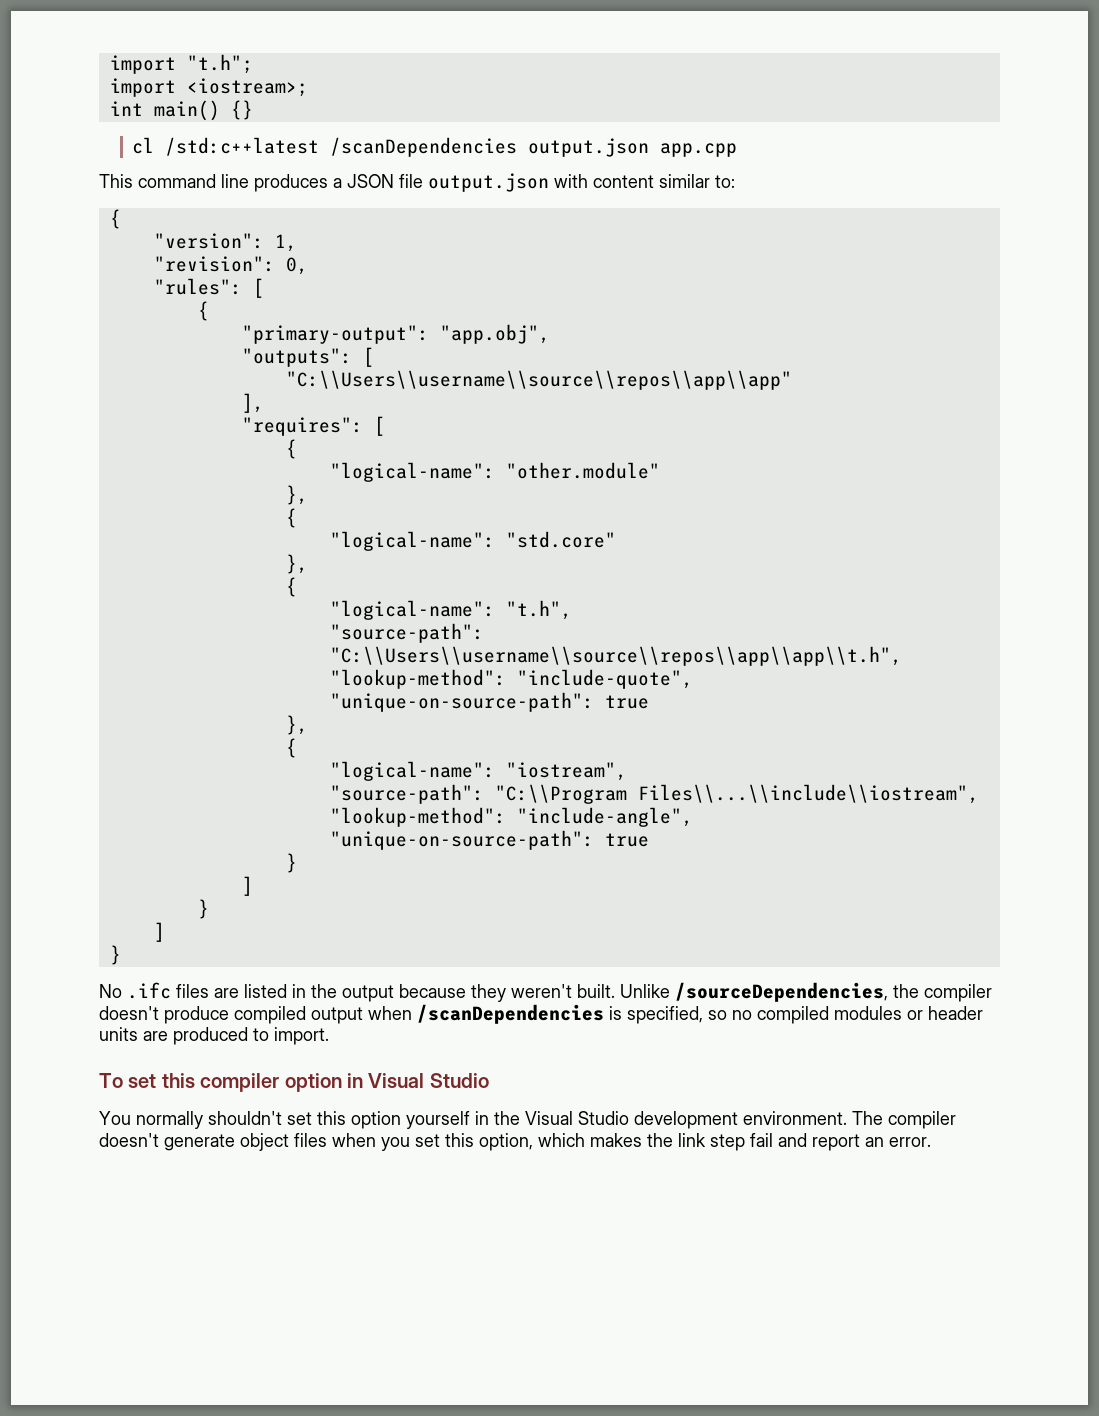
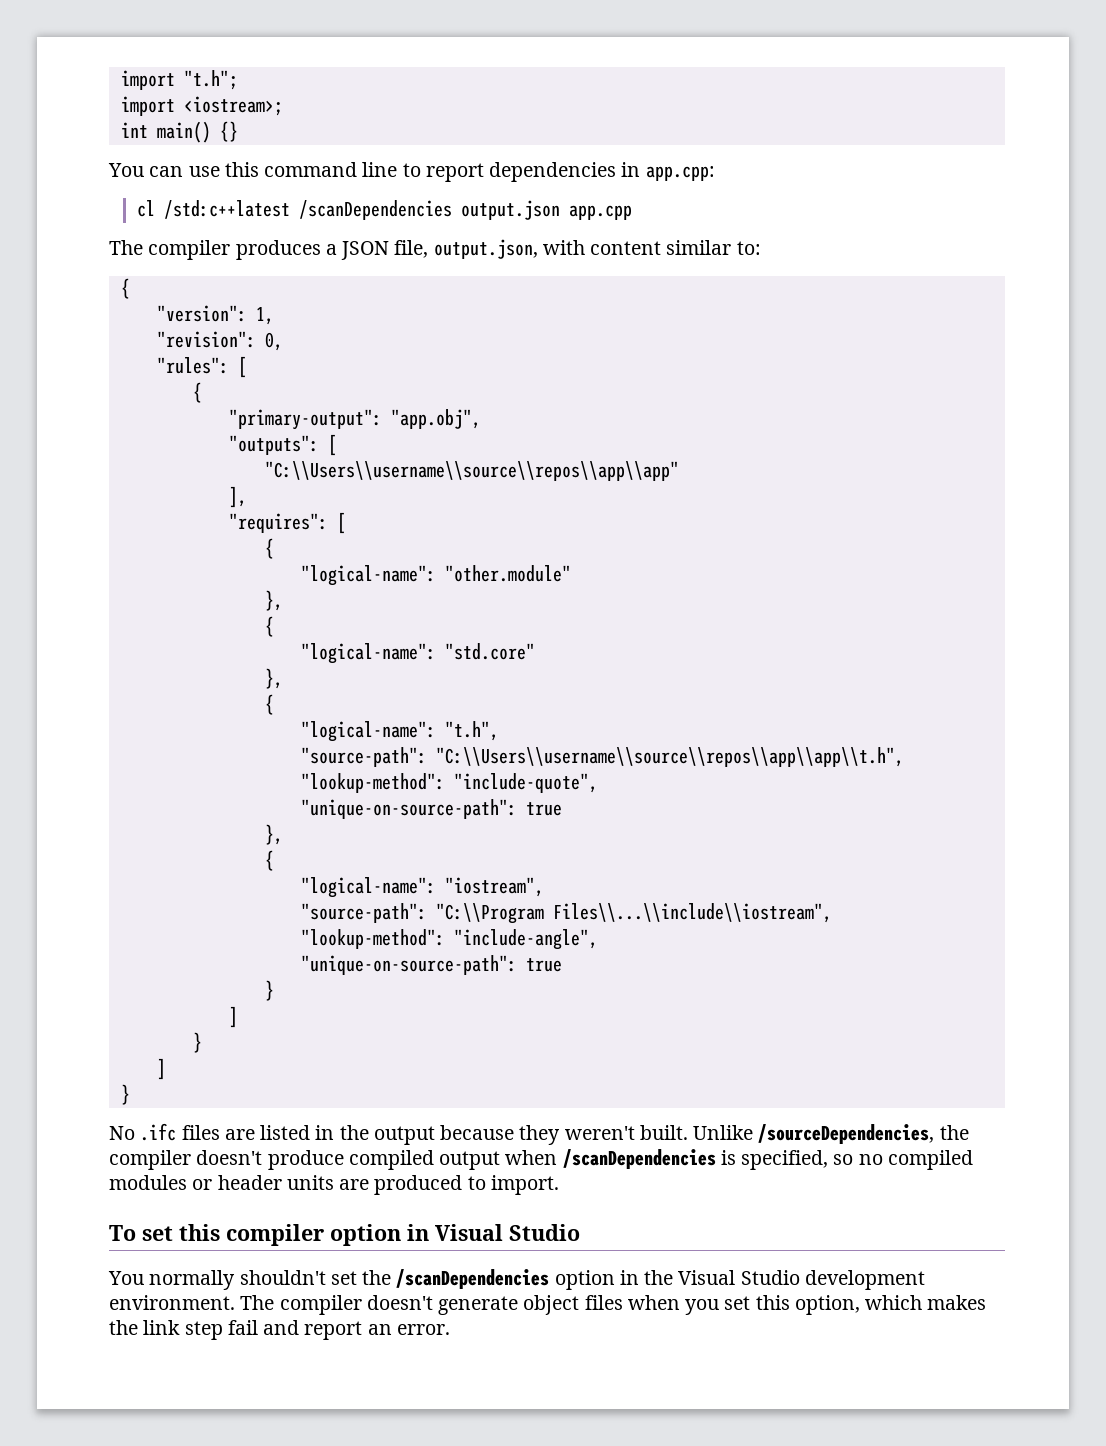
(253, 110) none -> [108,162,715,182] // You can use this command line to report dependencies in app.cpp:
[99,174,249,188] This command line -> [109,240,231,260] The compiler
[399,173,549,192] file output.json -> [394,239,538,259] file, output.json,
[317,1111,470,1129] this option yourself -> [362,1269,615,1290] the /scanDependencies option

